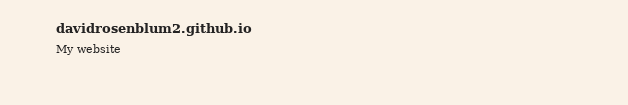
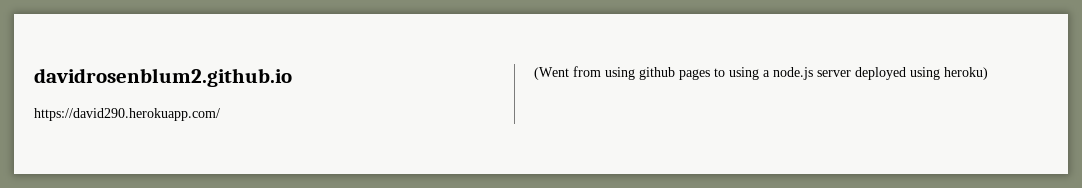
[56,44,121,55] My website -> [34,108,220,121] [534,66,988,80] https://david290.herokuapp.com/ // (Went from using github pages to using a node.js server deployed using heroku)

